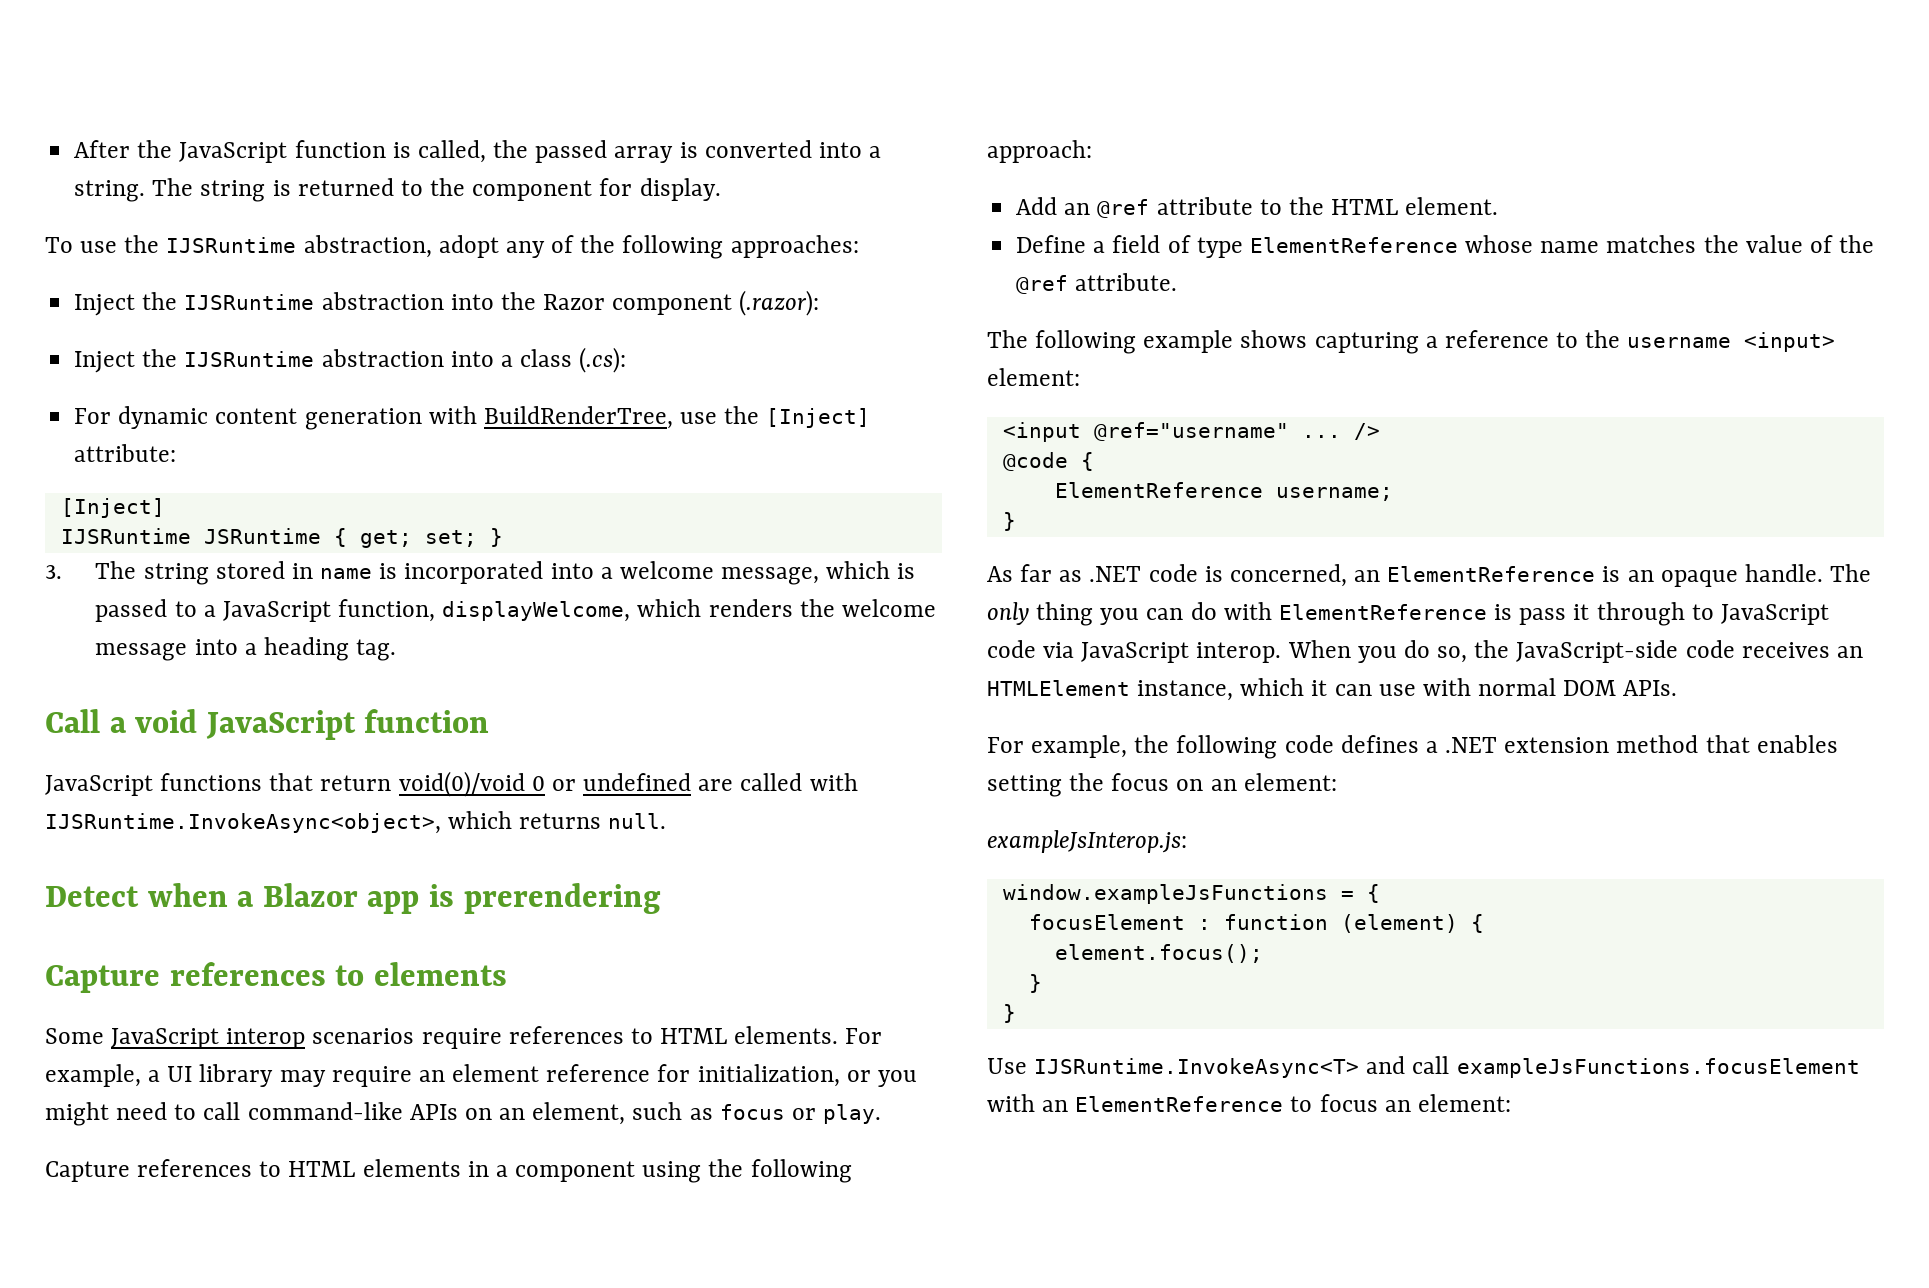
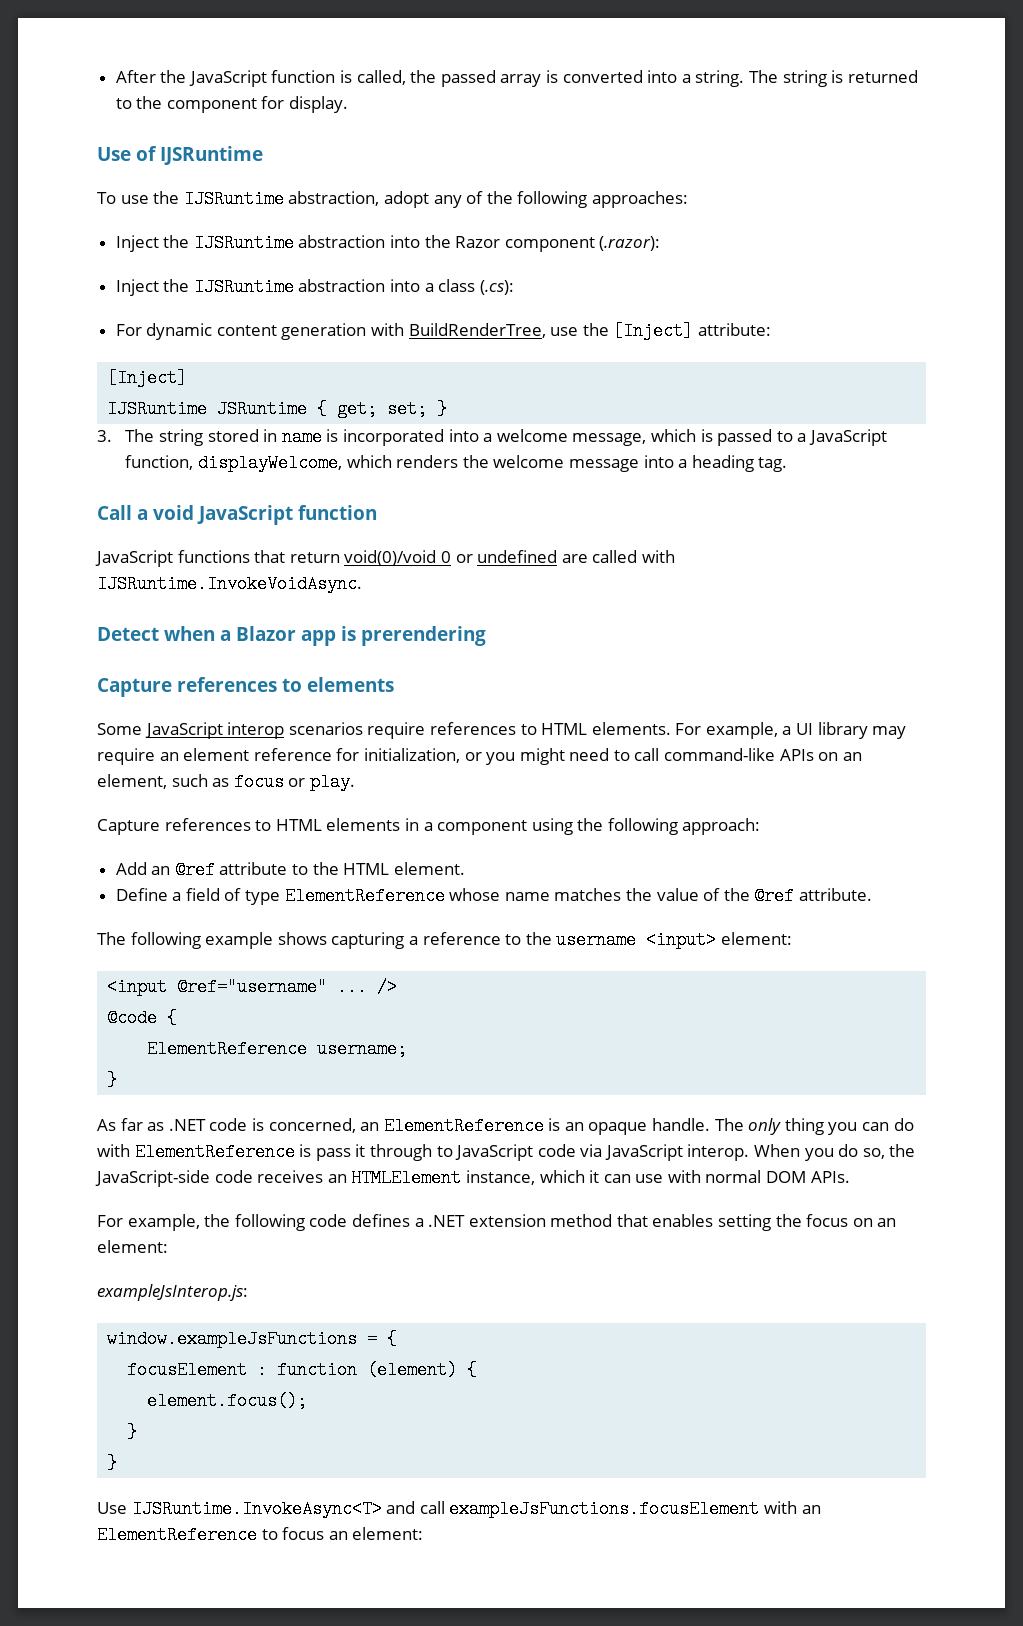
(721, 189) none -> [97,146,263,165] // Use of IJSRuntime
[45,811,667,834] IJSRuntime.InvokeAsync<object>, which returns null. -> [97,575,362,593] IJSRuntime.InvokeVoidAsync.

